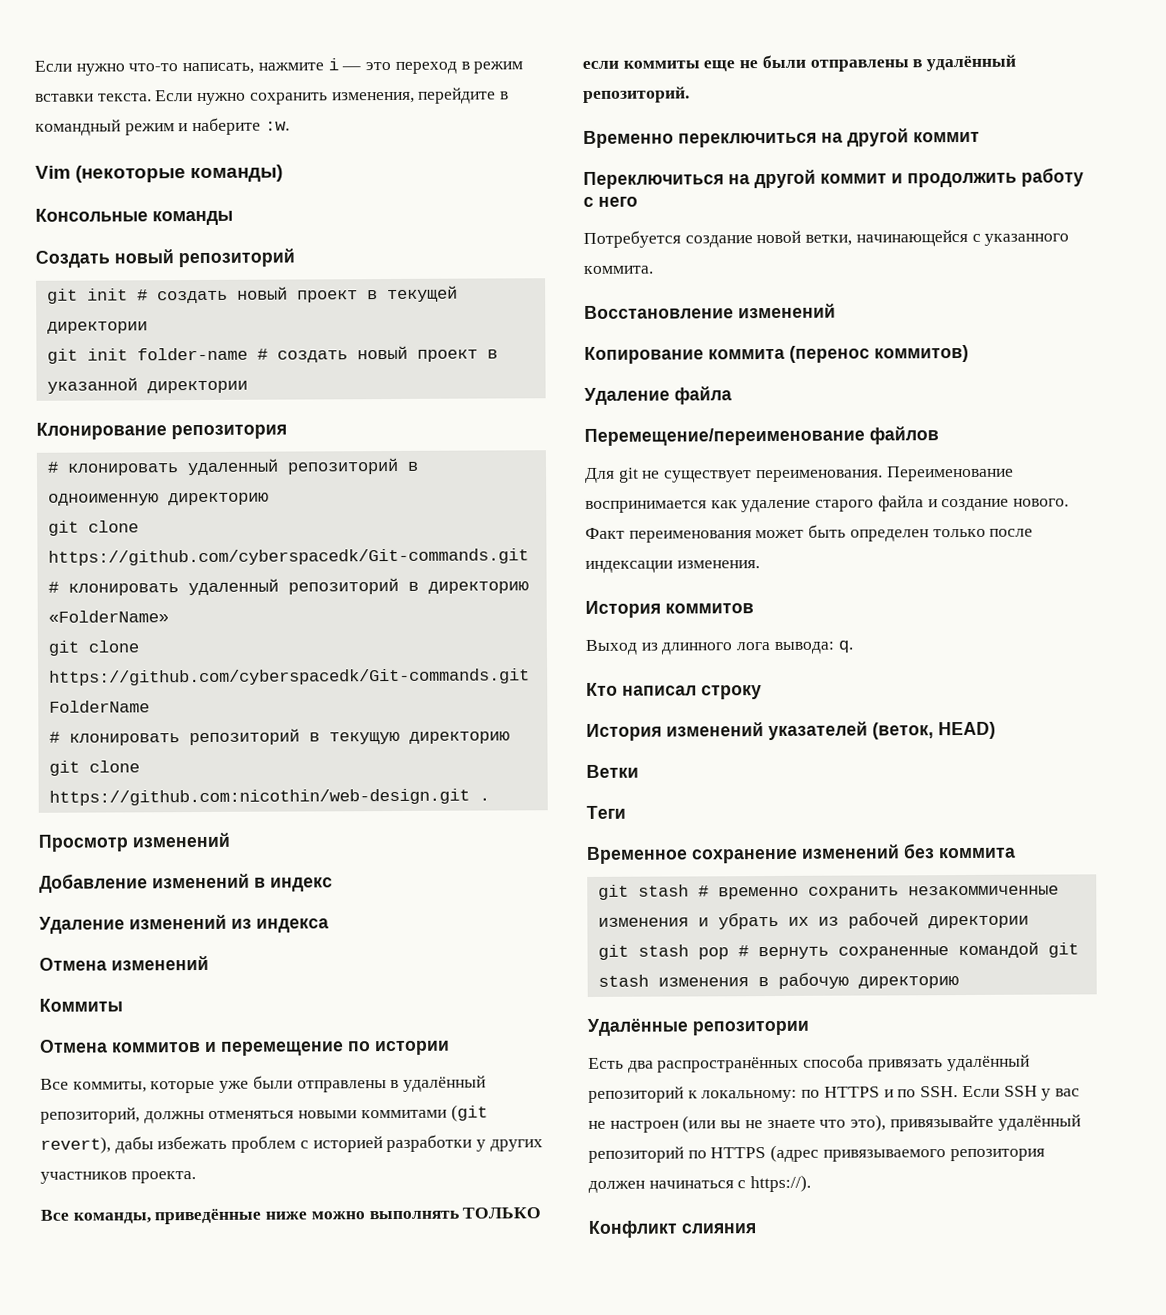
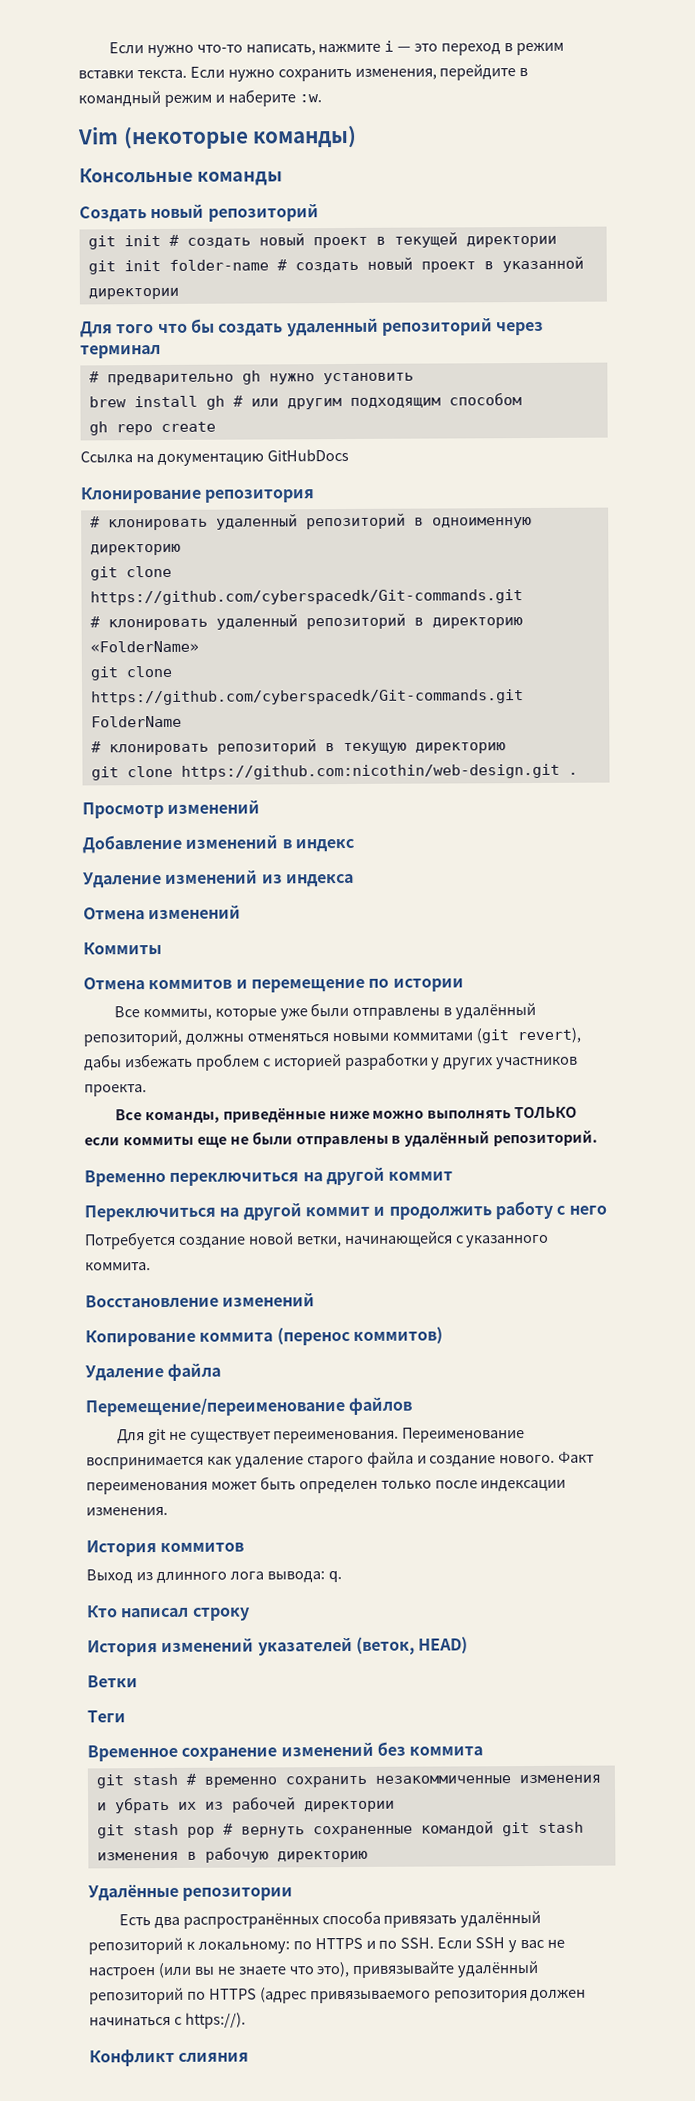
(248, 387) none -> [80,318,545,338] [80,345,161,359] [88,370,414,386] [88,393,522,410] [88,421,216,436] [80,448,349,467] // Для того что бы создать удаленный репозиторий через терминал // # предварительно gh нужно установить // brew install gh # или другим подходящим способом // gh repo create // Ссылка на документацию GitHubDocs

